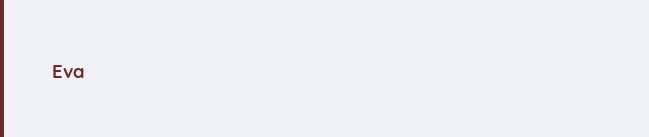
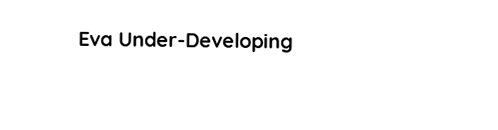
(85, 71) none -> [118,31,294,53] Under-Developing

